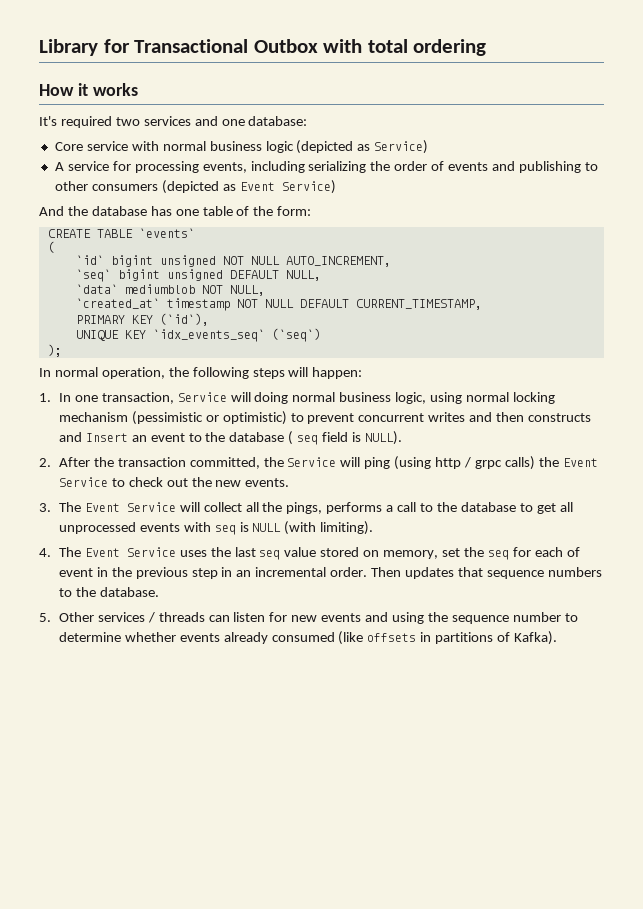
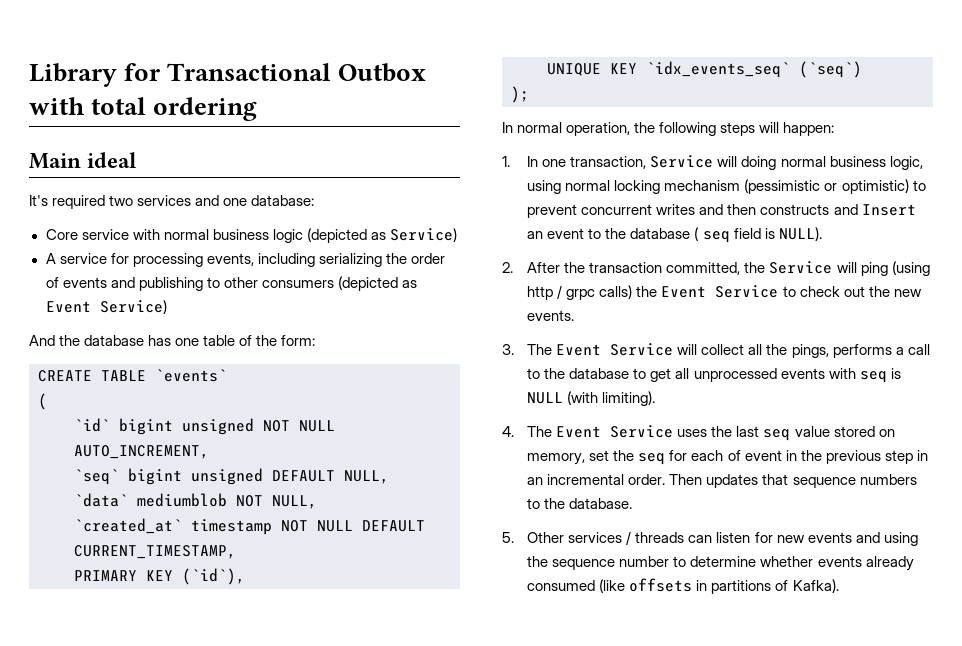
[39,83,138,96] How it works -> [29,152,138,169] Main ideal

